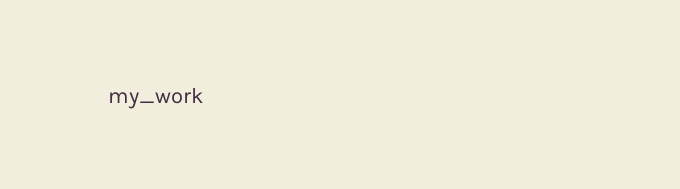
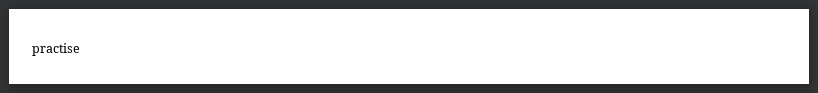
[108,88,203,109] my_work -> [32,43,80,56] practise

